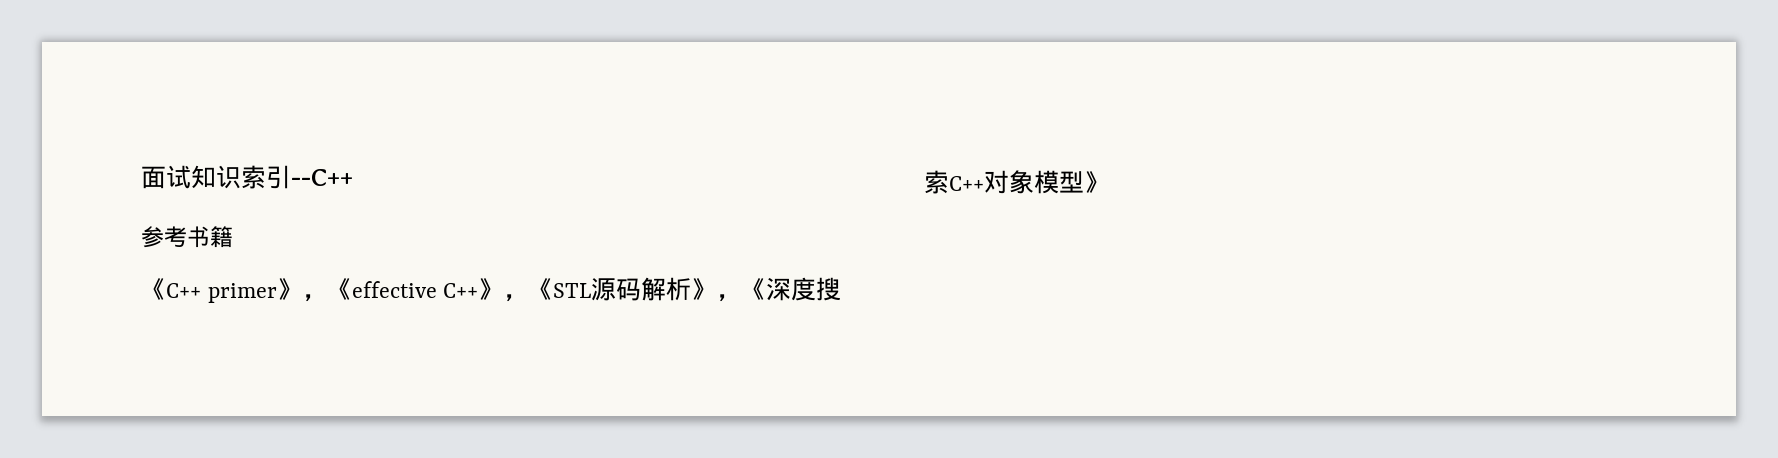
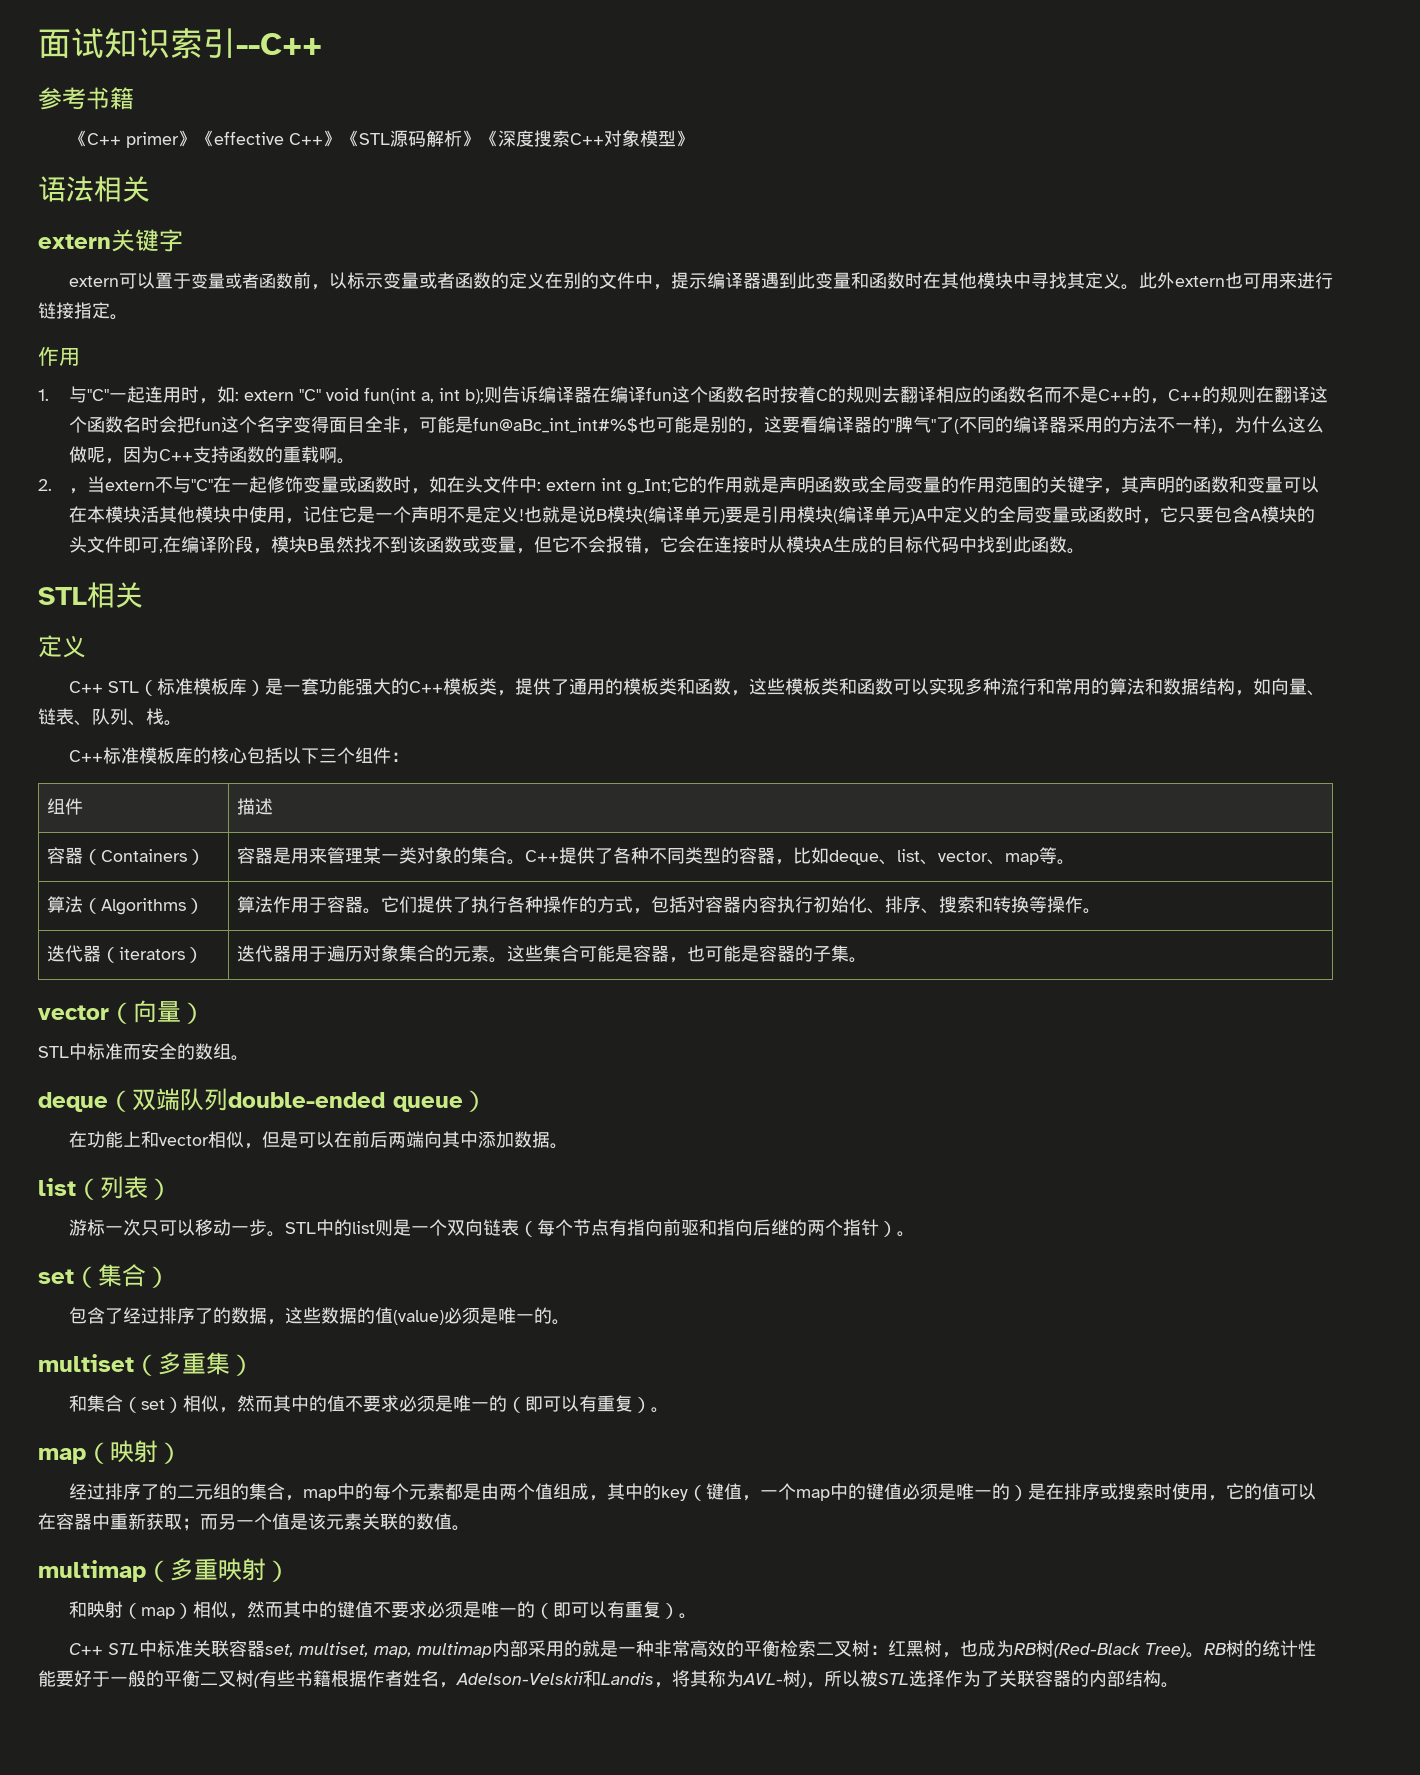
[301,294,327,302] ， -> (196, 138) none
[503,294,529,302] ， -> (341, 138) none
[716,294,742,302] ， -> (480, 138) none
(1109, 182) none -> [38,176,150,202] [38,229,183,252] [68,272,1333,290] [38,302,128,320] [38,347,80,366] [38,386,1329,404] [69,416,1325,434] [69,446,356,464] [38,476,1320,495] [69,506,1316,524] [69,536,1086,554] [38,582,143,608] [38,635,86,658] [68,678,1325,696] [38,708,182,726] [68,747,409,764] [46,798,83,815] [236,798,273,815] [46,847,205,865] [236,847,1075,865] [46,896,204,915] [236,896,1101,914] [46,945,203,963] [236,945,867,963] [38,1000,205,1024] [38,1043,249,1061] [38,1088,487,1112] [68,1131,568,1149] [38,1176,172,1200] [68,1219,915,1237] [38,1264,170,1288] [68,1307,570,1325] [38,1352,254,1376] [68,1395,669,1413] [38,1440,182,1464] [68,1483,1316,1501] [38,1513,470,1531] [38,1558,290,1582] [68,1601,697,1619] [68,1640,1316,1658] [38,1670,1179,1688] // 语法相关 // extern关键字 // extern可以置于变量或者函数前，以标示变量或者函数的定义在别的文件中，提示编译器遇到此变量和函数时在其他模块中寻找其定义。此外extern也可用来进行链接指定。 // 作用 // 1.与"C"一起连用时，如: extern "C" void fun(int a, int b);则告诉编译器在编译fun这个函数名时按着C的规则去翻译相应的函数名而不是C++的，C++的规则在翻译这个函数名时会把fun这个名字变得面目全非，可能是fun@aBc_int_int#%$也可能是别的，这要看编译器的"脾气"了(不同的编译器采用的方法不一样)，为什么这么做呢，因为C++支持函数的重载啊。 // 2.，当extern不与"C"在一起修饰变量或函数时，如在头文件中: extern int g_Int;它的作用就是声明函数或全局变量的作用范围的关键字，其声明的函数和变量可以在本模块活其他模块中使用，记住它是一个声明不是定义!也就是说B模块(编译单元)要是引用模块(编译单元)A中定义的全局变量或函数时，它只要包含A模块的头文件即可,在编译阶段，模块B虽然找不到该函数或变量，但它不会报错，它会在连接时从模块A生成的目标代码中找到此函数。 // STL相关 // 定义 // C++ STL（标准模板库）是一套功能强大的C++模板类，提供了通用的模板类和函数，这些模板类和函数可以实现多种流行和常用的算法和数据结构，如向量、链表、队列、栈。 // C++标准模板库的核心包括以下三个组件： // 组件 | 描述 // 容器（Containers） | 容器是用来管理某一类对象的集合。C++提供了各种不同类型的容器，比如deque、list、vector、map等。 // 算法（Algorithms） | 算法作用于容器。它们提供了执行各种操作的方式，包括对容器内容执行初始化、排序、搜索和转换等操作。 // 迭代器（iterators） | 迭代器用于遍历对象集合的元素。这些集合可能是容器，也可能是容器的子集。 // vector（向量） // STL中标准而安全的数组。 // deque（双端队列double-ended queue） // 在功能上和vector相似，但是可以在前后两端向其中添加数据。 // list（列表） // 游标一次只可以移动一步。STL中的list则是一个双向链表（每个节点有指向前驱和指向后继的两个指针）。 // set（集合） // 包含了经过排序了的数据，这些数据的值(value)必须是唯一的。 // multiset（多重集） // 和集合（set）相似，然而其中的值不要求必须是唯一的（即可以有重复）。 // map（映射） // 经过排序了的二元组的集合，map中的每个元素都是由两个值组成，其中的key（键值，一个map中的键值必须是唯一的）是在排序或搜索时使用，它的值可以在容器中重新获取；而另一个值是该元素关联的数值。 // multimap（多重映射） // 和映射（map）相似，然而其中的键值不要求必须是唯一的（即可以有重复）。 // C++ STL中标准关联容器set, multiset, map, multimap内部采用的就是一种非常高效的平衡检索二叉树：红黑树，也成为RB树(Red-Black Tree)。RB树的统计性能要好于一般的平衡二叉树(有些书籍根据作者姓名，Adelson-Velskii和Landis，将其称为AVL-树)，所以被STL选择作为了关联容器的内部结构。

